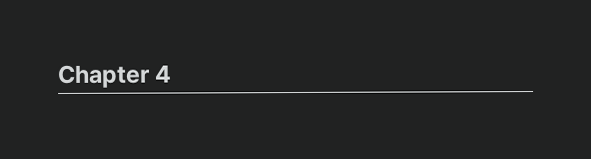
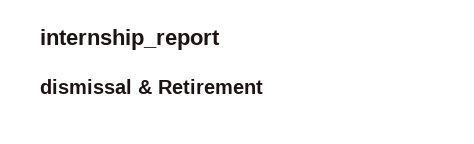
[57,64,173,88] Chapter 4 -> [40,29,220,50] [40,79,263,94] internship_report // dismissal & Retirement

